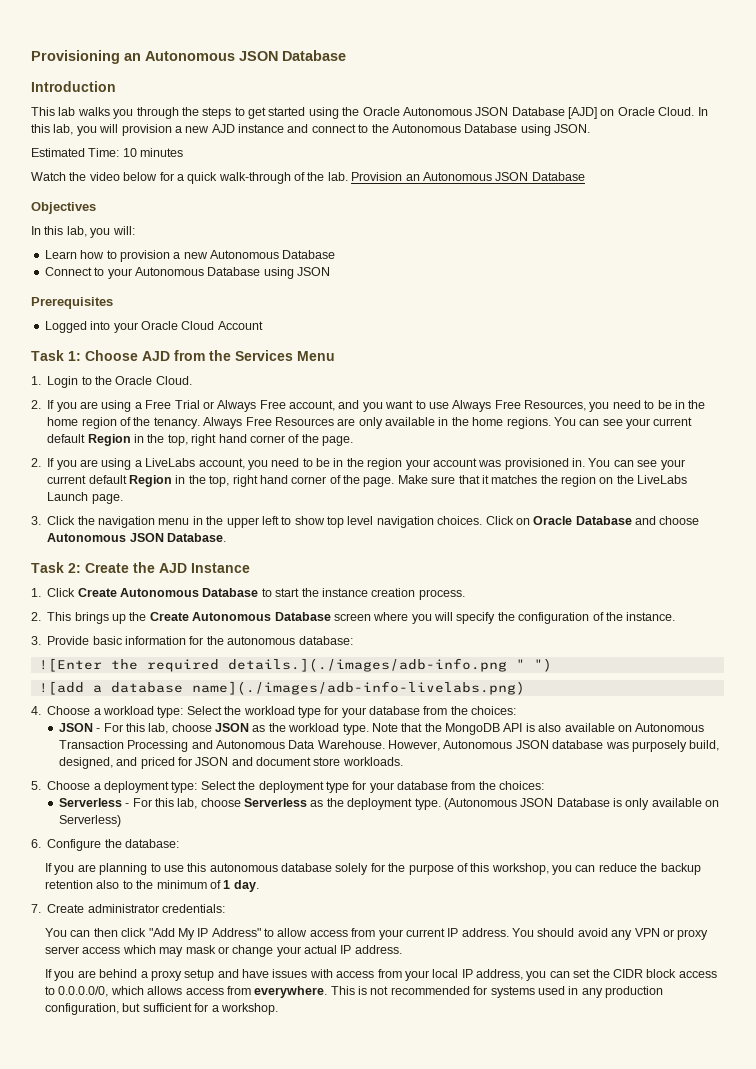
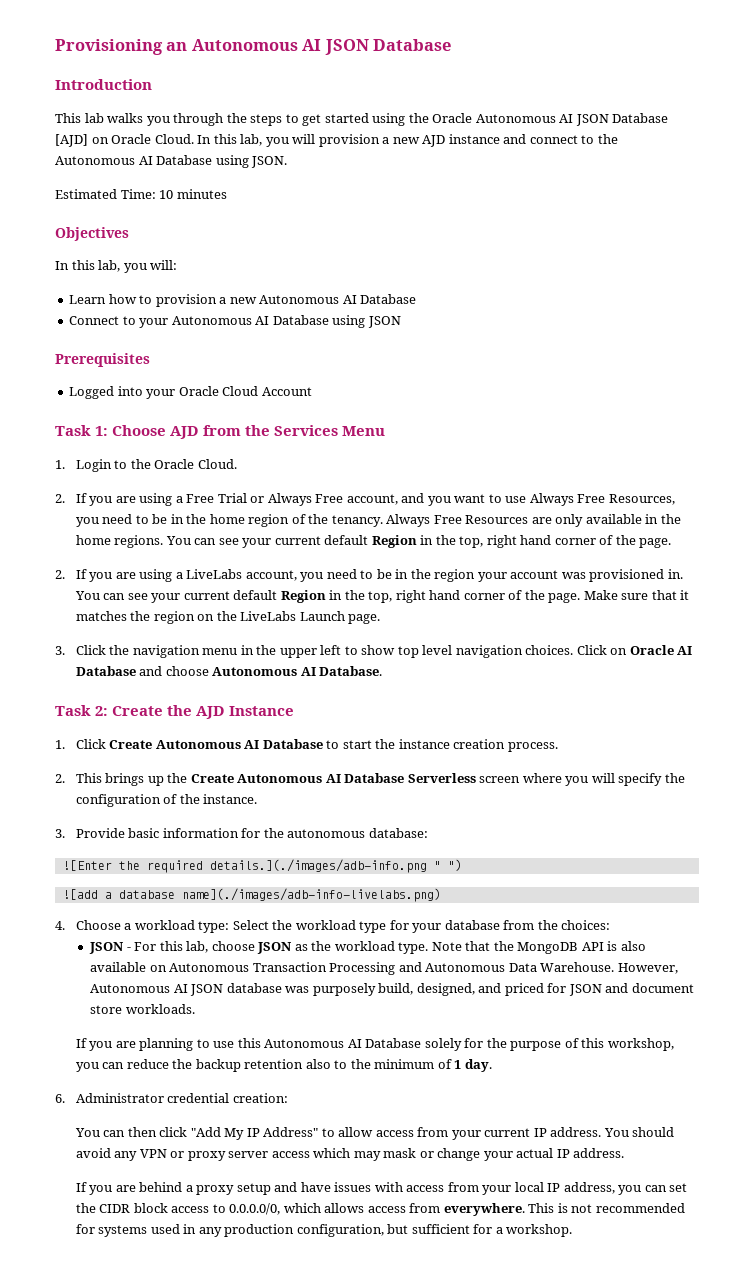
(235, 56) none -> [302,39,322,51] AI
(472, 111) none -> [559,114,574,123] AI
(461, 128) none -> [138,156,153,165] AI
[31,172,585,184] // Watch the video below for a quick walk-through of the lab. Provision an Autonomous JSON Database -> (227, 194) none
(279, 254) none -> [342,295,357,304] AI
(204, 271) none -> [255,316,270,325] AI
(573, 520) none -> [677,646,693,655] AI
[129,533,164,542] JSON -> [300,667,316,676] AI
(199, 592) none -> [244,740,260,749] AI
[274,612,331,621] Database -> [325,773,476,783] AI Database Serverless
(513, 744) none -> [173,984,188,993] AI
[31,781,545,793] [58,798,720,810] [58,815,121,827] [31,839,179,851] // 5. Choose a deployment type: Select the deployment type for your database from the choices: // Serverless - For this lab, choose Serverless as the deployment type. (Autonomous JSON Database is only available on Serverless) // 6. Configure the database: -> (195, 1009) none
[209,863,333,872] autonomous database -> [264,1038,422,1048] Autonomous AI Database
[31,904,225,913] 7. Create administrator credentials: -> [55,1093,288,1103] 6. Administrator credential creation:

